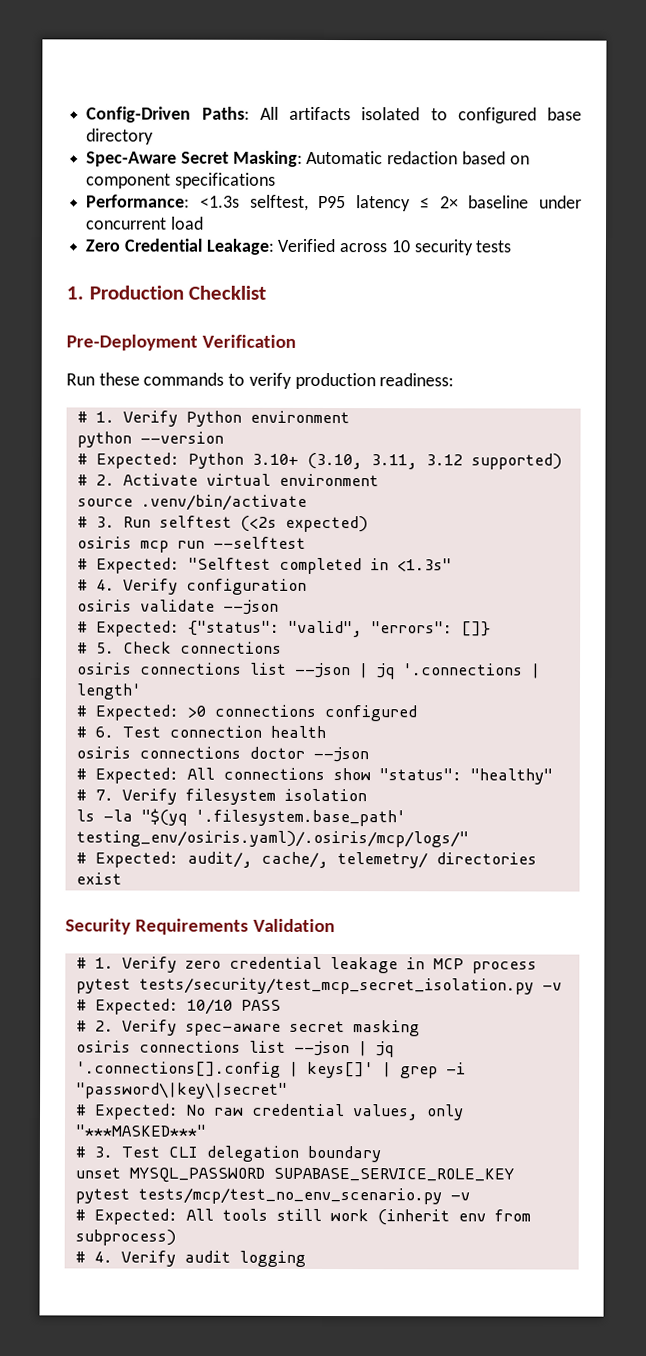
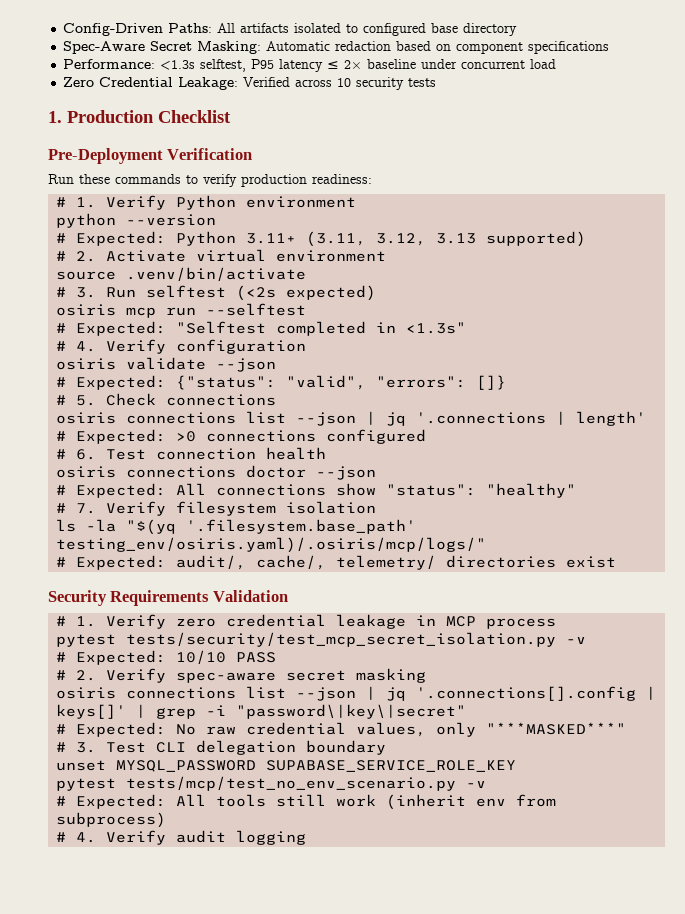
[251,452,463,470] 3.10+ (3.10, 3.11, 3.12 -> [246,231,477,247] 3.11+ (3.11, 3.12, 3.13

